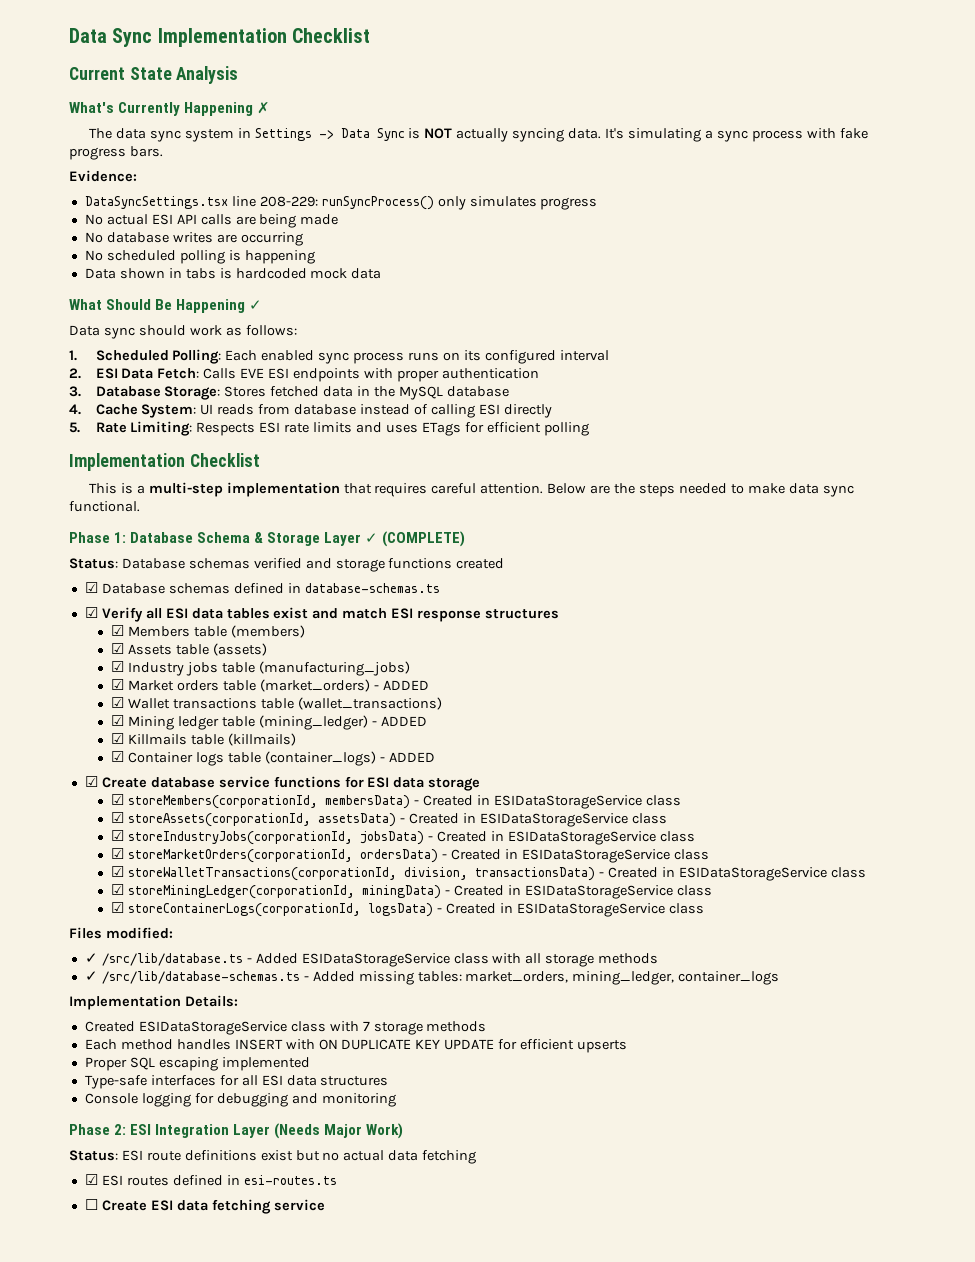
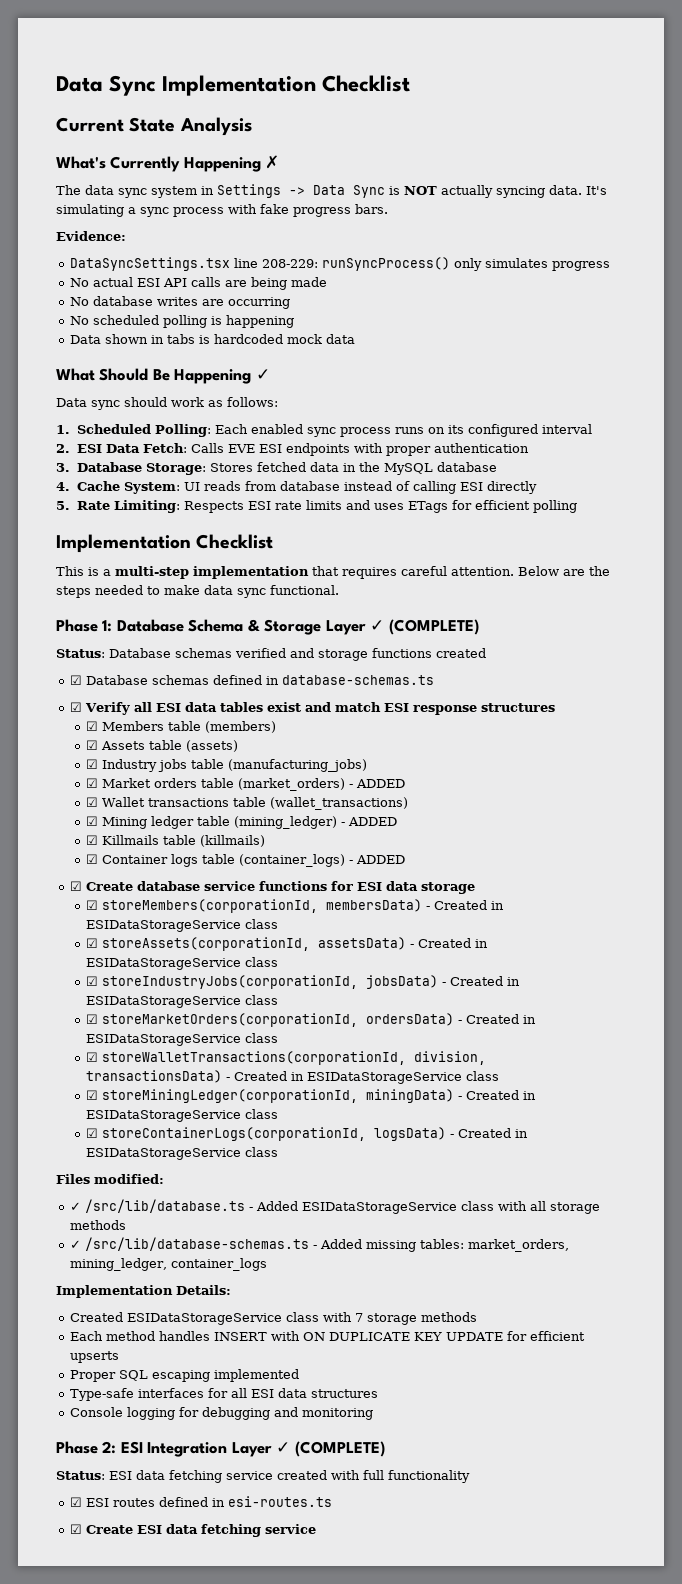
[274,1123,404,1139] (Needs Major Work) -> [276,1441,385,1457] ✓ (COMPLETE)
[146,1150,477,1164] route definitions exist but no actual data fetching -> [136,1470,470,1483] data fetching service created with full functionality
[84,1199,98,1210] ☐ -> [70,1524,83,1534] ☑

